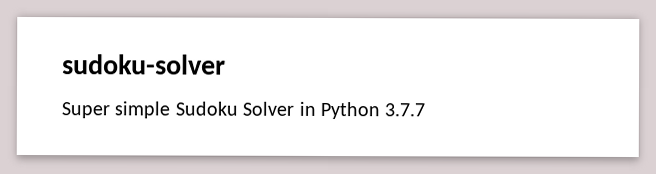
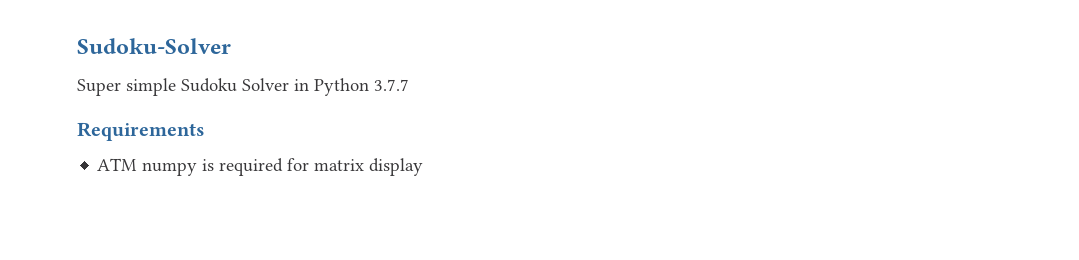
[62,54,226,75] sudoku-solver -> [77,38,231,54] Sudoku-Solver
(426, 110) none -> [77,122,205,141] [97,158,424,176] // Requirements // ATM numpy is required for matrix display

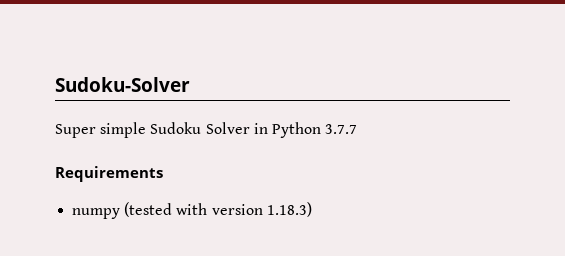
[97,158,424,176] ATM numpy is required for matrix display -> [72,202,312,219] numpy (tested with version 1.18.3)

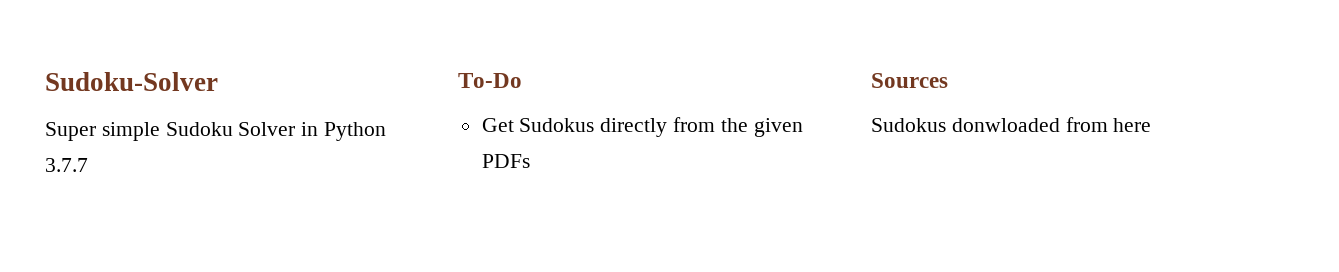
[55,166,163,182] [72,202,312,219] Requirements // numpy (tested with version 1.18.3) -> [458,73,522,88] [481,117,803,137] [481,154,530,168] [871,73,948,88] [871,117,1152,132] To-Do // Get Sudokus directly from the given PDFs // Sources // Sudokus donwloaded from here

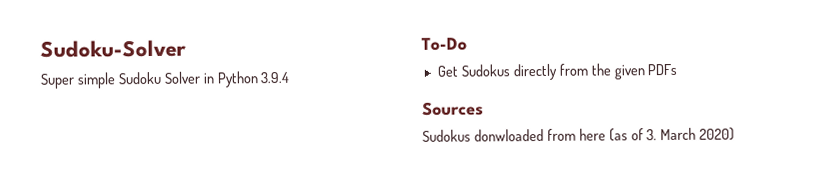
[45,158,88,172] 3.7.7 -> [260,71,290,84] 3.9.4
(1152, 125) none -> [608,127,736,142] (as of 3. March 2020)

